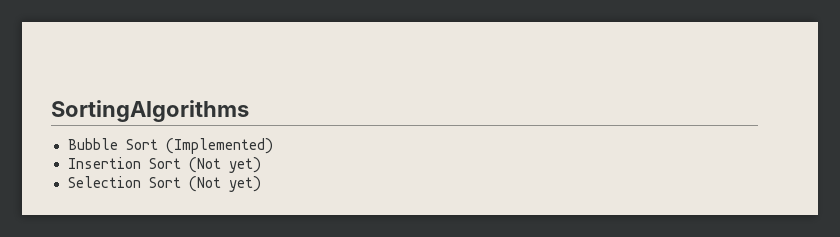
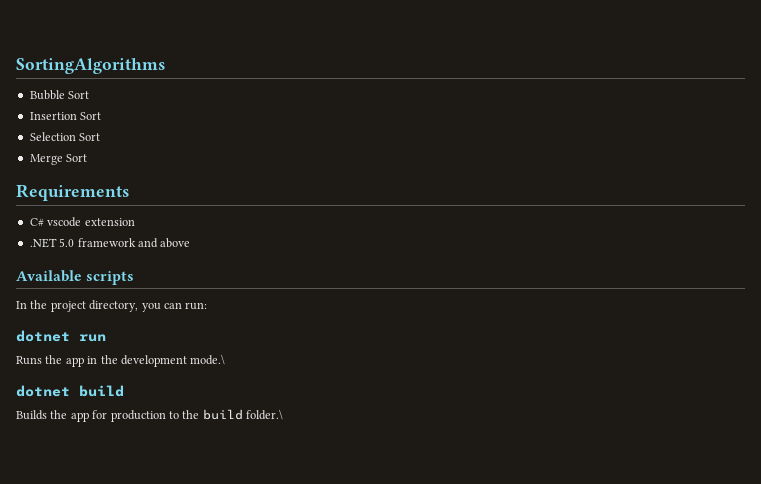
[165,138,273,154] (Implemented) -> (90, 95) none
[188,157,261,173] (Not yet) -> (102, 116) none
[188,176,261,192] (Not yet) -> [29,154,88,165] [16,184,129,201] [29,217,135,227] [29,238,191,248] [16,270,135,285] [16,300,208,312] [16,330,106,342] [16,354,226,367] [16,385,124,397] [16,409,283,422] // Merge Sort // Requirements // C# vscode extension // .NET 5.0 framework and above // Available scripts // In the project directory, you can run: // dotnet run // Runs the app in the development mode.\ // dotnet build // Builds the app for production to the build folder.\

